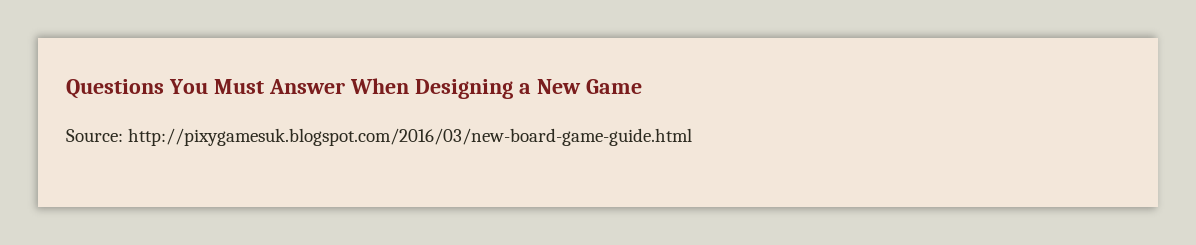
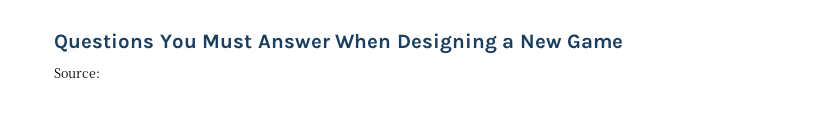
[128,128,693,146] http://pixygamesuk.blogspot.com/2016/03/new-board-game-guide.html -> (100, 73) none

